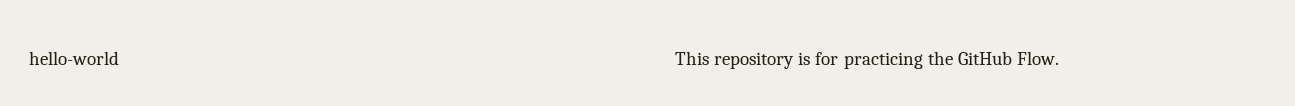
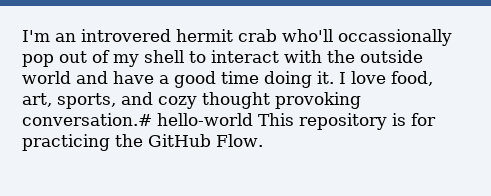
(29, 58) none -> [22,29,452,46] [22,50,423,67] [22,71,433,88] [22,92,361,109] [22,113,152,126] I'm an introvered hermit crab who'll occassionally pop out of my shell to interact with the outside world and have a good time doing it. I love food, art, sports, and cozy thought provoking conversation.#
(119, 58) // -> (253, 119) none

